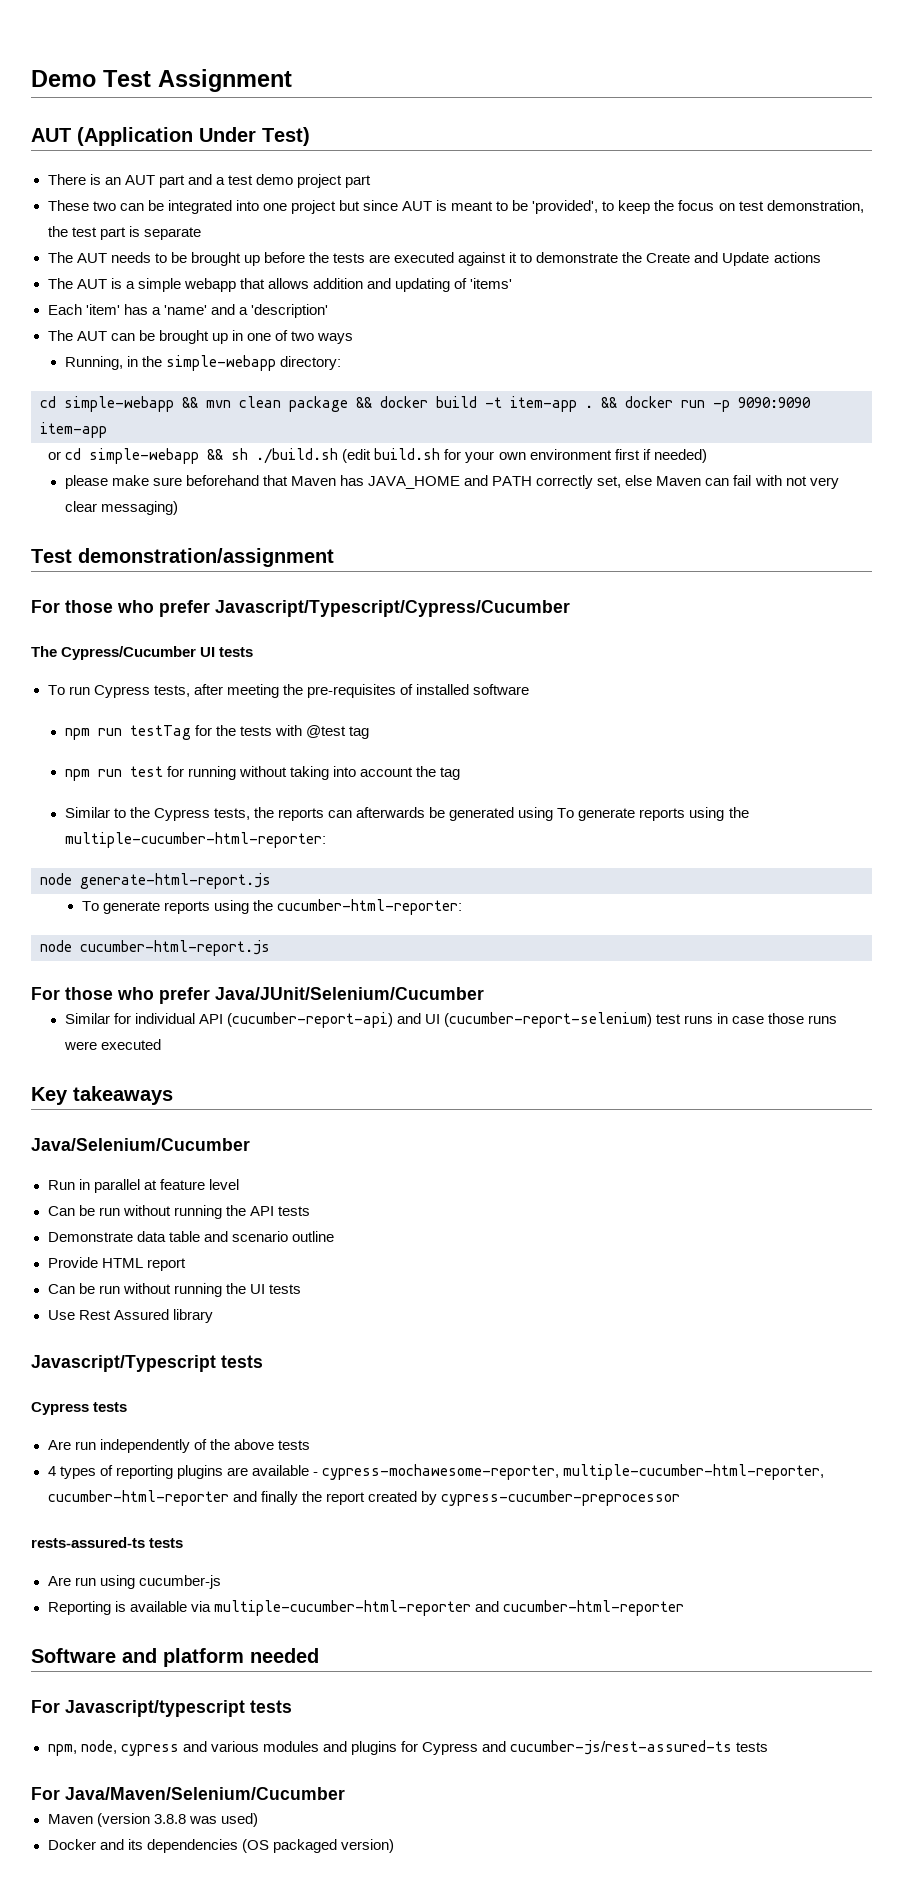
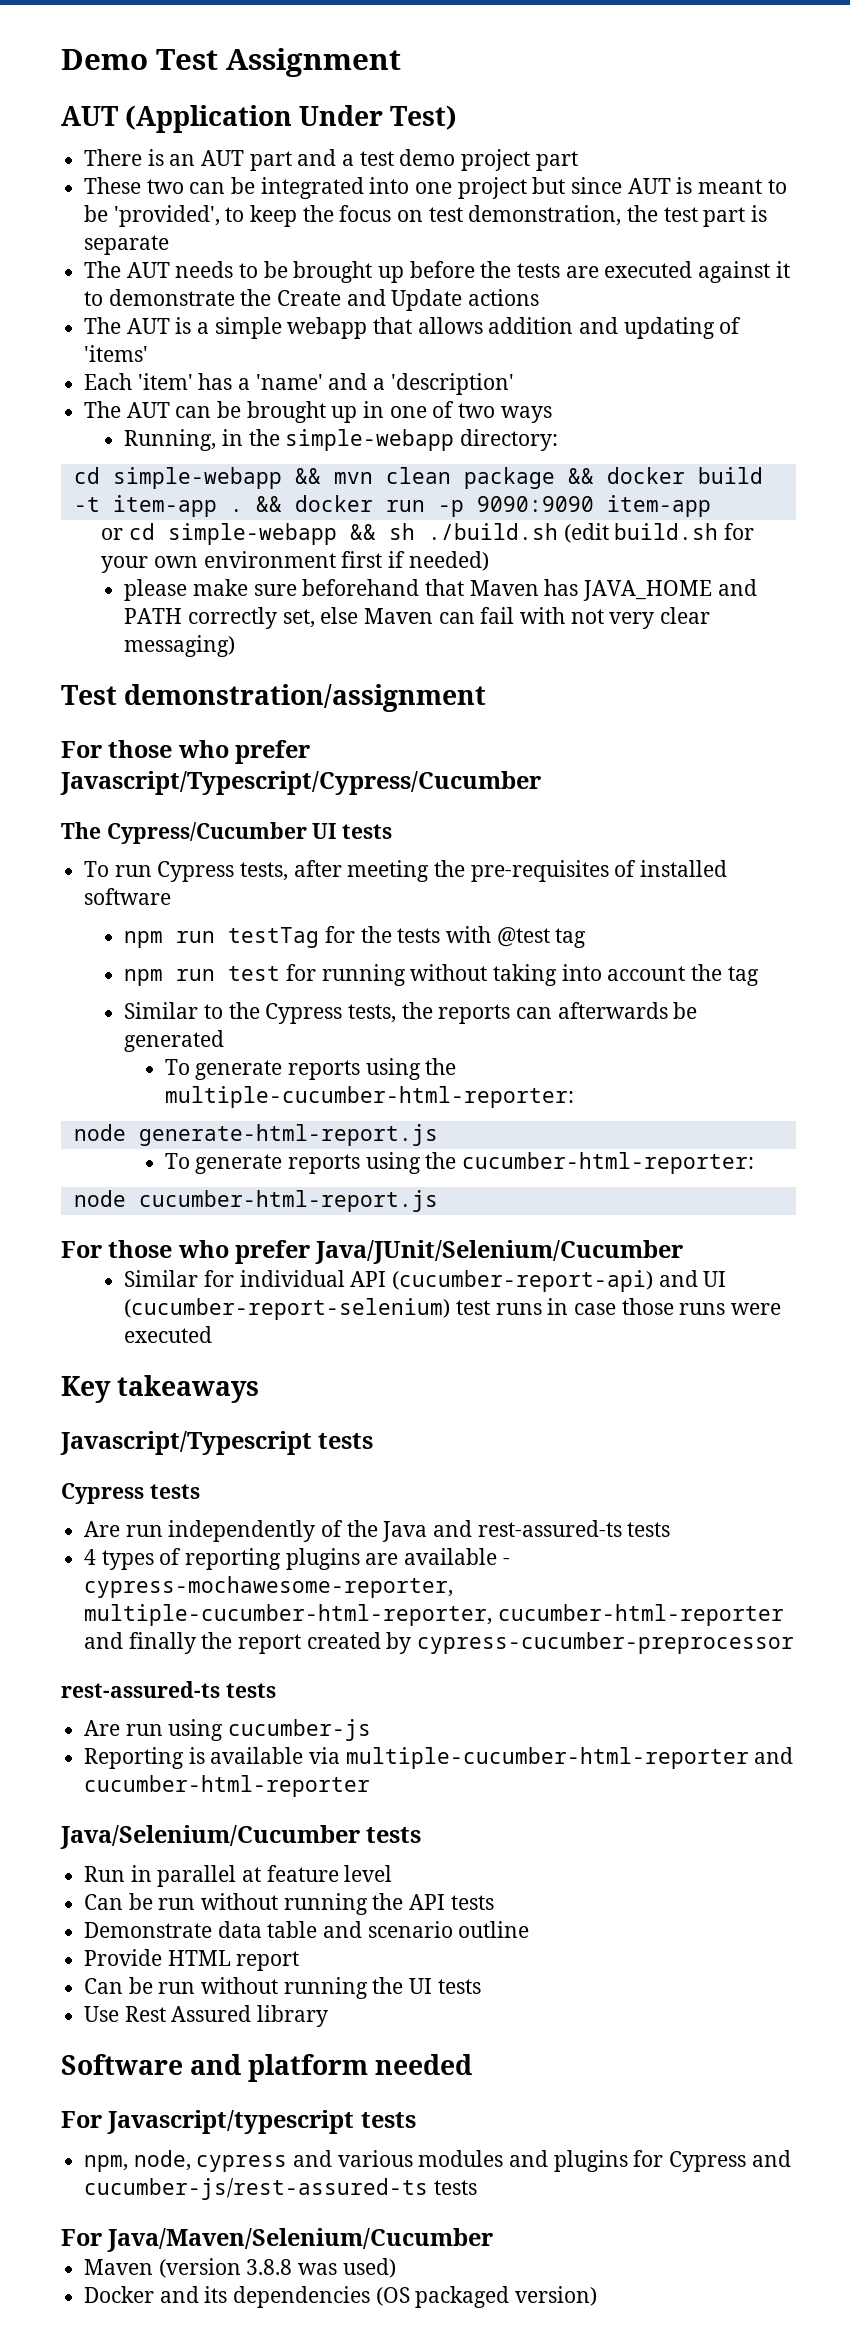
[518,807,554,821] using -> (225, 1041) //
(173, 1095) none -> [60,1431,374,1455] [61,1483,200,1504] [84,1520,671,1542] [84,1548,510,1570] [84,1576,454,1598] [84,1604,784,1626] [84,1632,795,1654] [61,1681,276,1698] [84,1719,372,1741] [84,1747,794,1769] [84,1775,371,1797] // Javascript/Typescript tests // Cypress tests // Are run independently of the Java and rest-assured-ts tests // 4 types of reporting plugins are available - cypress-mochawesome-reporter, multiple-cucumber-html-reporter, cucumber-html-reporter and finally the report created by cypress-cucumber-preprocessor // rest-assured-ts tests // Are run using cucumber-js // Reporting is available via multiple-cucumber-html-reporter and cucumber-html-reporter
(250, 1144) none -> [366,1827,422,1843] tests
[31,1355,263,1372] [31,1402,128,1415] [47,1439,310,1453] [47,1464,824,1480] [47,1490,680,1506] [31,1537,184,1548] [47,1575,221,1589] [47,1600,684,1616] // Javascript/Typescript tests // Cypress tests // Are run independently of the above tests // 4 types of reporting plugins are available - cypress-mochawesome-reporter, multiple-cucumber-html-reporter, cucumber-html-reporter and finally the report created by cypress-cucumber-preprocessor // rests-assured-ts tests // Are run using cucumber-js // Reporting is available via multiple-cucumber-html-reporter and cucumber-html-reporter -> (329, 2016) none

